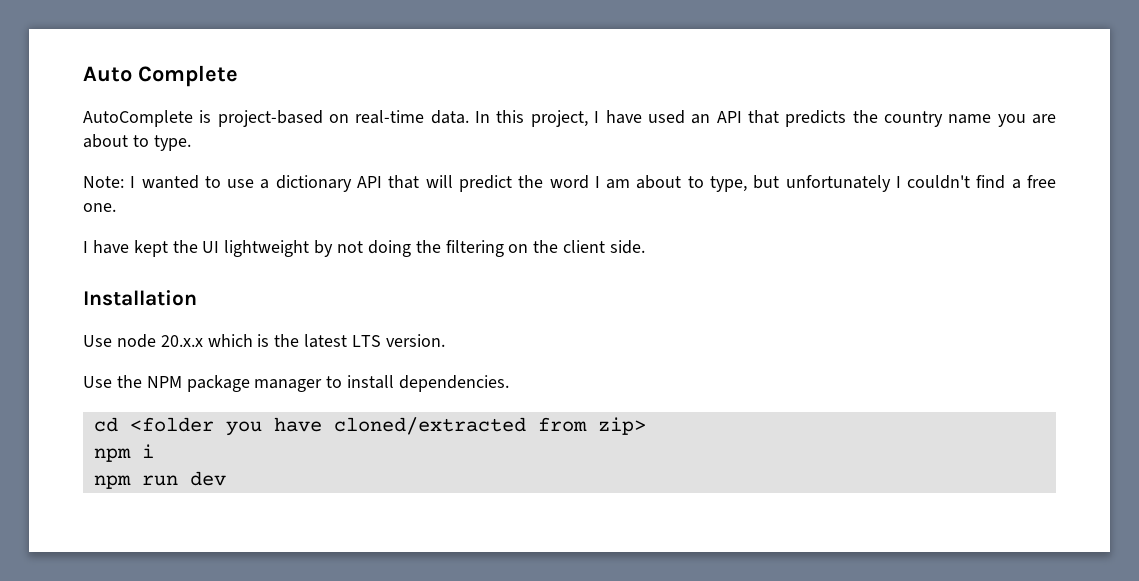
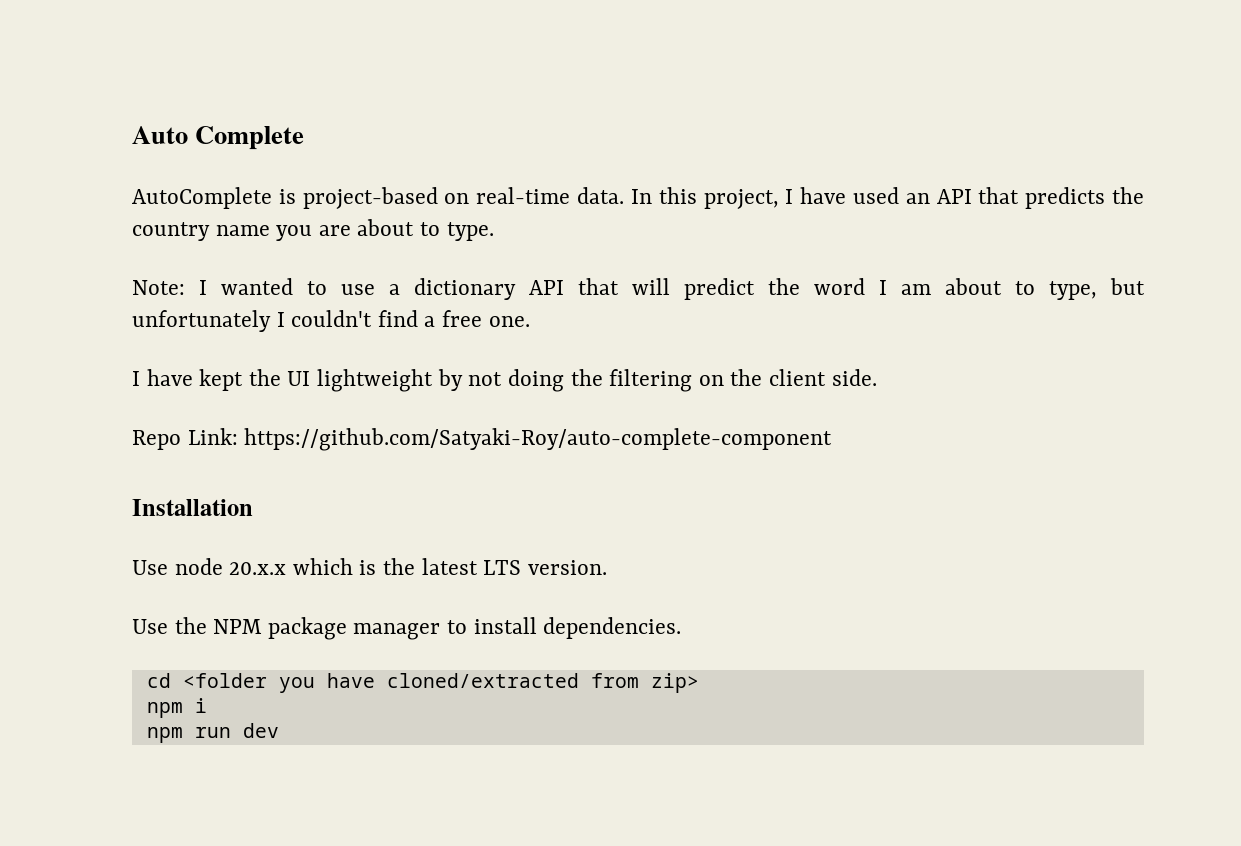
(646, 247) none -> [132,428,833,451] // Repo Link: https://github.com/Satyaki-Roy/auto-complete-component

